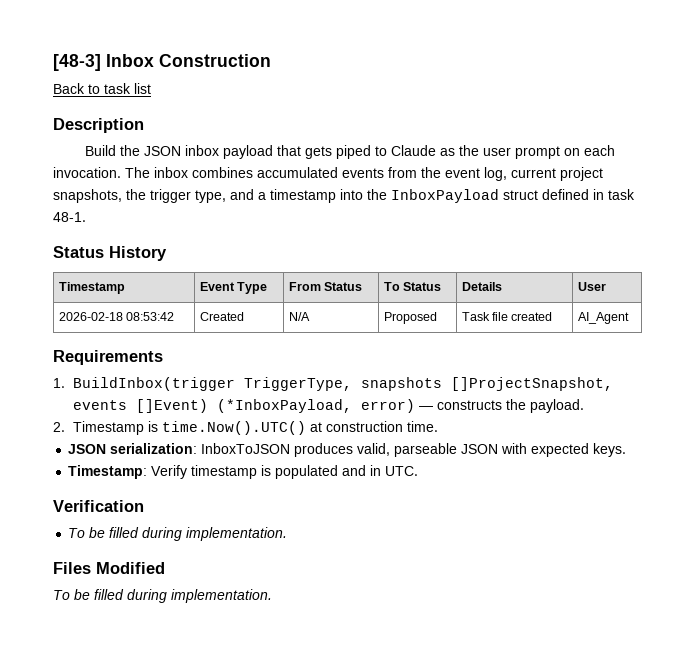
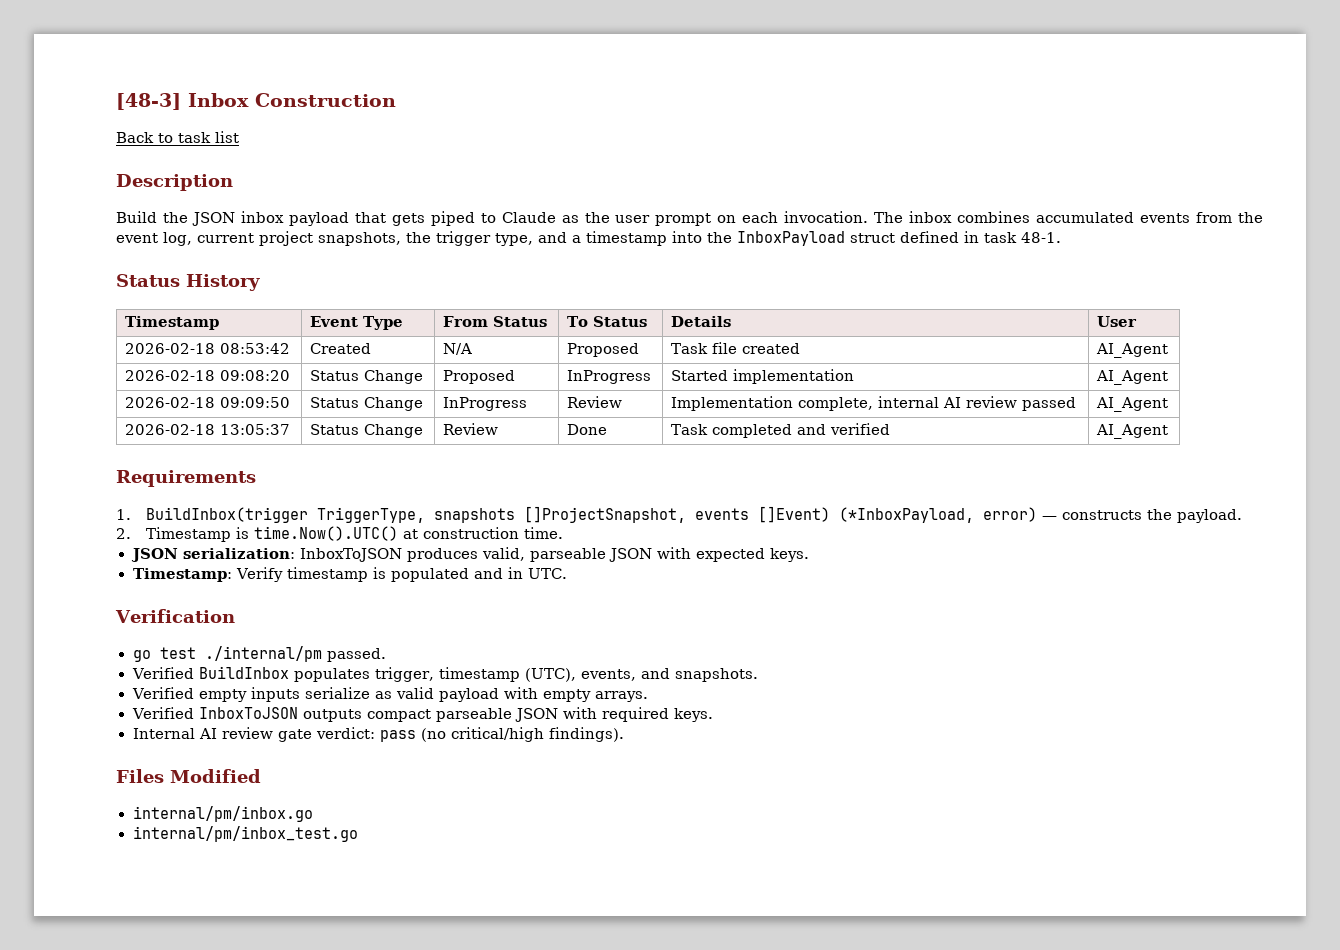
(629, 318) none -> [125,370,291,381] [310,370,424,384] [443,370,516,384] [567,370,652,384] [671,369,855,384] [1096,370,1169,385] [125,397,291,408] [310,397,424,411] [443,397,528,411] [567,396,623,408] [671,396,1077,411] [1096,397,1169,412] [125,424,291,435] [310,424,424,438] [443,423,499,435] [567,424,608,435] [671,423,891,438] [1096,424,1169,439] // 2026-02-18 09:08:20 | Status Change | Proposed | InProgress | Started implementation | AI_Agent // 2026-02-18 09:09:50 | Status Change | InProgress | Review | Implementation complete, internal AI review passed | AI_Agent // 2026-02-18 13:05:37 | Status Change | Review | Done | Task completed and verified | AI_Agent
[68,527,288,541] [53,562,165,574] [53,589,272,603] To be filled during implementation. // Files Modified // To be filled during implementation. -> [132,646,386,662] [131,666,759,682] [131,687,649,702] [131,707,714,722] [132,727,624,742] [116,769,261,783] [132,806,313,822] [132,826,358,842] go test ./internal/pm passed. // Verified BuildInbox populates trigger, timestamp (UTC), events, and snapshots. // Verified empty inputs serialize as valid payload with empty arrays. // Verified InboxToJSON outputs compact parseable JSON with required keys. // Internal AI review gate verdict: pass (no critical/high findings). // Files Modified // internal/pm/inbox.go // internal/pm/inbox_test.go

